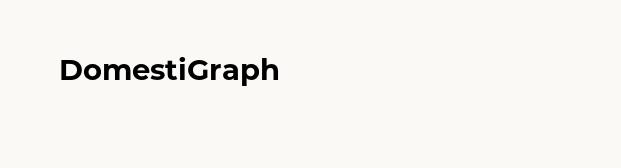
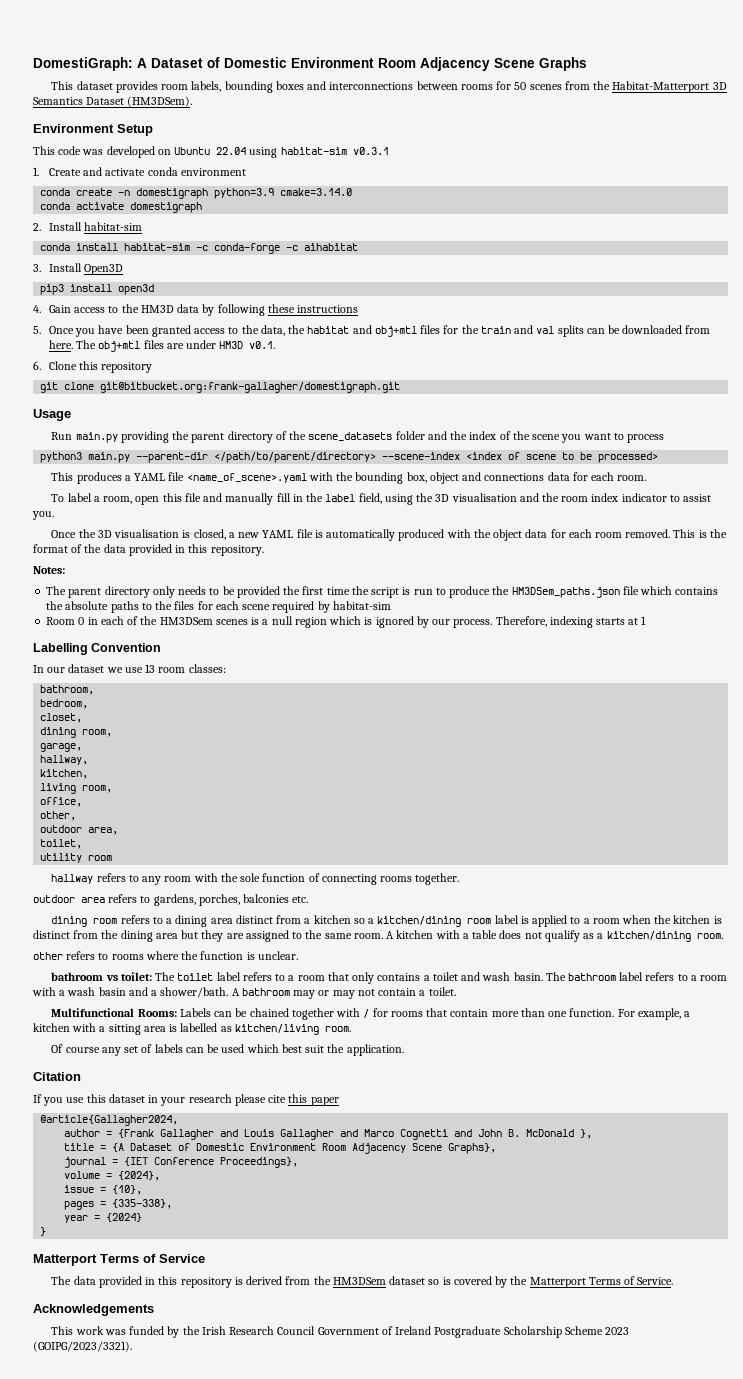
[59,56,280,86] DomestiGraph -> [33,57,587,71] [51,81,727,93] [33,96,193,107] [33,124,153,136] [33,146,389,158] [33,167,246,176] [40,188,353,199] [40,202,203,213] [33,222,143,231] [40,243,359,254] [33,263,124,275] [40,284,155,295] [33,304,359,316] [33,325,711,337] [48,340,276,352] [33,361,153,373] [40,382,401,393] [33,409,71,421] [51,431,665,443] [40,452,659,463] [51,472,647,484] [51,493,712,505] [32,511,54,520] [51,529,727,541] [33,544,264,556] [33,566,65,574] [46,586,719,598] [46,601,391,613] [46,616,647,628] [33,643,162,655] [33,664,226,673] [40,685,95,695] [40,699,89,709] [40,713,83,723] [40,727,113,738] [40,743,83,752] [40,755,89,765] [40,769,89,779] [40,783,113,794] [40,797,83,807] [40,811,77,821] [40,825,119,835] [40,839,83,849] [40,853,113,863] [51,873,460,885] [33,894,309,906] [51,915,722,927] [33,930,723,942] [33,951,298,960] [51,972,728,984] [32,987,456,999] [51,1008,691,1020] [33,1023,351,1035] [51,1044,404,1056] [33,1072,81,1081] [33,1094,339,1106] [40,1115,179,1126] [64,1129,593,1140] [64,1143,497,1154] [64,1157,299,1168] [64,1171,161,1181] [64,1185,143,1195] [64,1199,173,1210] [64,1213,143,1223] [40,1227,47,1236] [33,1254,205,1266] [51,1276,674,1288] [33,1304,154,1316] [51,1326,630,1338] [33,1341,132,1352] DomestiGraph: A Dataset of Domestic Environment Room Adjacency Scene Graphs // This dataset provides room labels, bounding boxes and interconnections between rooms for 50 scenes from the Habitat-Matterport 3D Semantics Dataset (HM3DSem). // Environment Setup // This code was developed on Ubuntu 22.04 using habitat-sim v0.3.1 // 1. Create and activate conda environment // conda create -n domestigraph python=3.9 cmake=3.14.0 // conda activate domestigraph // 2. Install habitat-sim // conda install habitat-sim -c conda-forge -c aihabitat // 3. Install Open3D // pip3 install open3d // 4. Gain access to the HM3D data by following these instructions // 5. Once you have been granted access to the data, the habitat and obj+mtl files for the train and val splits can be downloaded from here. The obj+mtl files are under HM3D v0.1. // 6. Clone this repository // git clone git@bitbucket.org:frank-gallagher/domestigraph.git // Usage // Run main.py providing the parent directory of the scene_datasets folder and the index of the scene you want to process // python3 main.py --parent-dir </path/to/parent/directory> --scene-index <index of scene to be processed> // This produces a YAML file <name_of_scene>.yaml with the bounding box, object and connections data for each room. // To label a room, open this file and manually fill in the label field, using the 3D visualisation and the room index indicator to assist you. // Once the 3D visualisation is closed, a new YAML file is automatically produced with the object data for each room removed. This is the format of the data provided in this repository. // Notes: // The parent directory only needs to be provided the first time the script is run to produce the HM3DSem_paths.json file which contains the absolute paths to the files for each scene required by habitat-sim // Room 0 in each of the HM3DSem scenes is a null region which is ignored by our process. Therefore, indexing starts at 1 // Labelling Convention // In our dataset we use 13 room classes: // bathroom, // bedroom, // closet, // dining room, // garage, // hallway, // kitchen, // living room, // office, // other, // outdoor area, // toilet, // utility room // hallway refers to any room with the sole function of connecting rooms together. // outdoor area refers to gardens, porches, balconies etc. // dining room refers to a dining area distinct from a kitchen so a kitchen/dining room label is applied to a room when the kitchen is distinct from the dining area but they are assigned to the same room. A kitchen with a table does not qualify as a kitchen/dining room. // other refers to rooms where the function is unclear. // bathroom vs toilet: The toilet label refers to a room that only contains a toilet and wash basin. The bathroom label refers to a room with a wash basin and a shower/bath. A bathroom may or may not contain a toilet. // Multifunctional Rooms: Labels can be chained together with / for rooms that contain more than one function. For example, a kitchen with a sitting area is labelled as kitchen/living room. // Of course any set of labels can be used which best suit the application. // Citation // If you use this dataset in your research please cite this paper // @article{Gallagher2024, // author = {Frank Gallagher and Louis Gallagher and Marco Cognetti and John B. McDonald }, // title = {A Dataset of Domestic Environment Room Adjacency Scene Graphs}, // journal = {IET Conference Proceedings}, // volume = {2024}, // issue = {10}, // pages = {335-338}, // year = {2024} // } // Matterport Terms of Service // The data provided in this repository is derived from the HM3DSem dataset so is covered by the Matterport Terms of Service. // Acknowledgements // This work was funded by the Irish Research Council Government of Ireland Postgraduate Scholarship Scheme 2023 (GOIPG/2023/3321).

